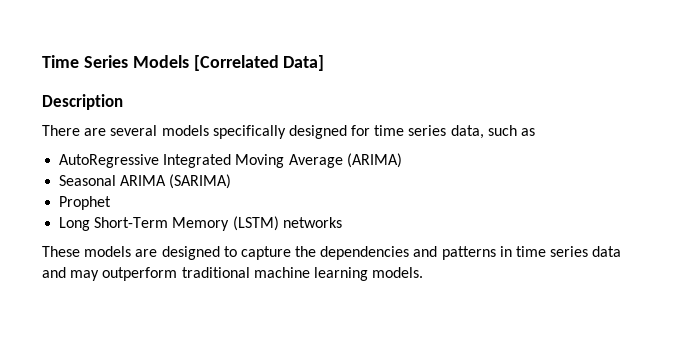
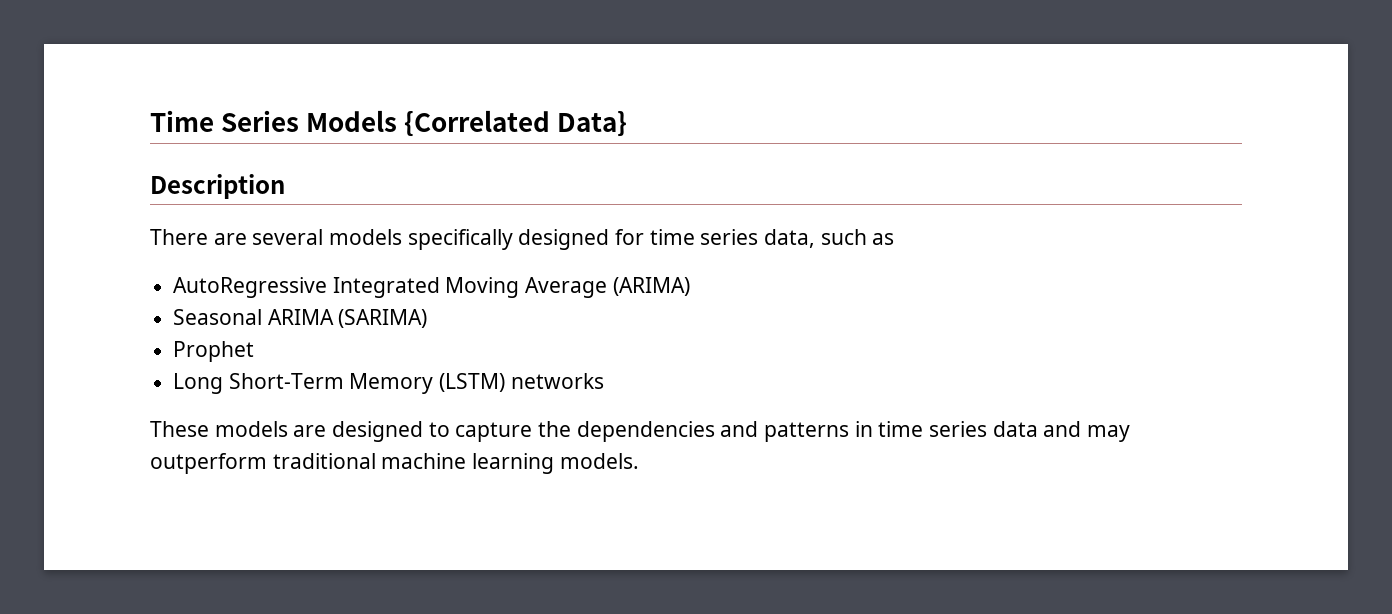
[193,55,325,71] [Correlated Data] -> [404,110,628,137] {Correlated Data}

